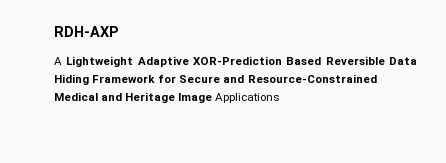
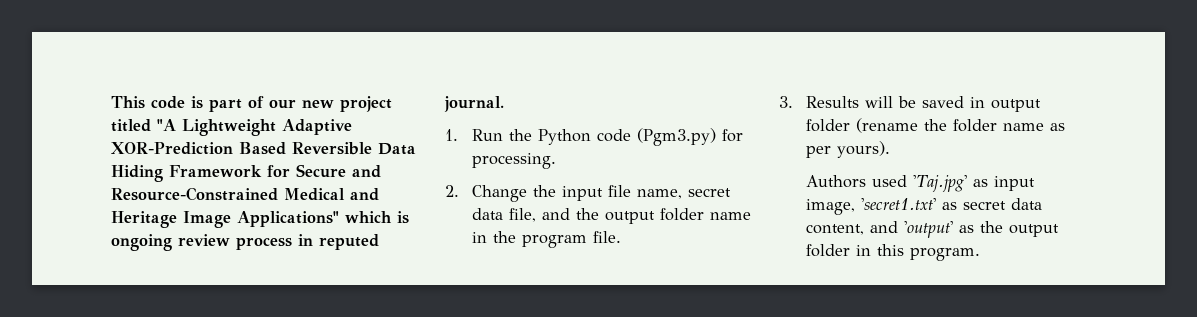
[54,26,119,37] [54,57,62,65] RDH-AXP // A -> [111,96,392,112] [111,119,176,132] This code is part of our new project titled "A
[215,93,281,103] Applications -> [237,211,409,227] [111,234,379,251] [444,96,504,112] [445,128,744,146] [472,153,557,169] [445,185,732,202] [472,208,752,224] [472,231,622,248] [779,96,1042,112] [806,118,1066,133] [806,141,891,158] [806,175,1036,192] [806,198,1043,215] [806,221,1060,238] [806,244,981,261] Applications" which is ongoing review process in reputed journal. // 1. Run the Python code (Pgm3.py) for processing. // 2. Change the input file name, secret data file, and the output folder name in the program file. // 3. Results will be saved in output folder (rename the folder name as per yours). // Authors used 'Taj.jpg' as input image, 'secret1.txt' as secret data content, and 'output' as the output folder in this program.

